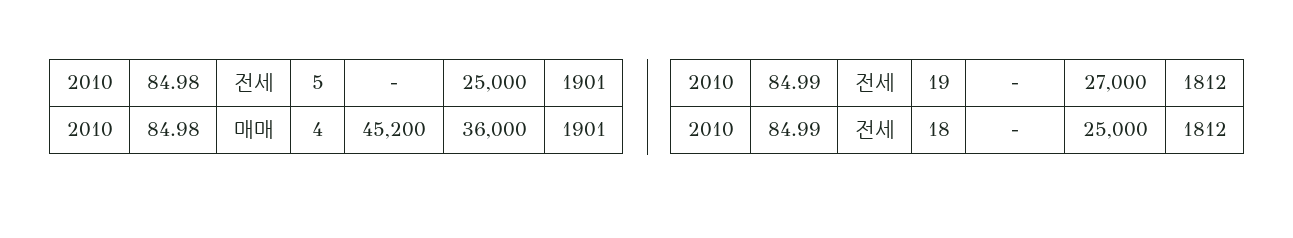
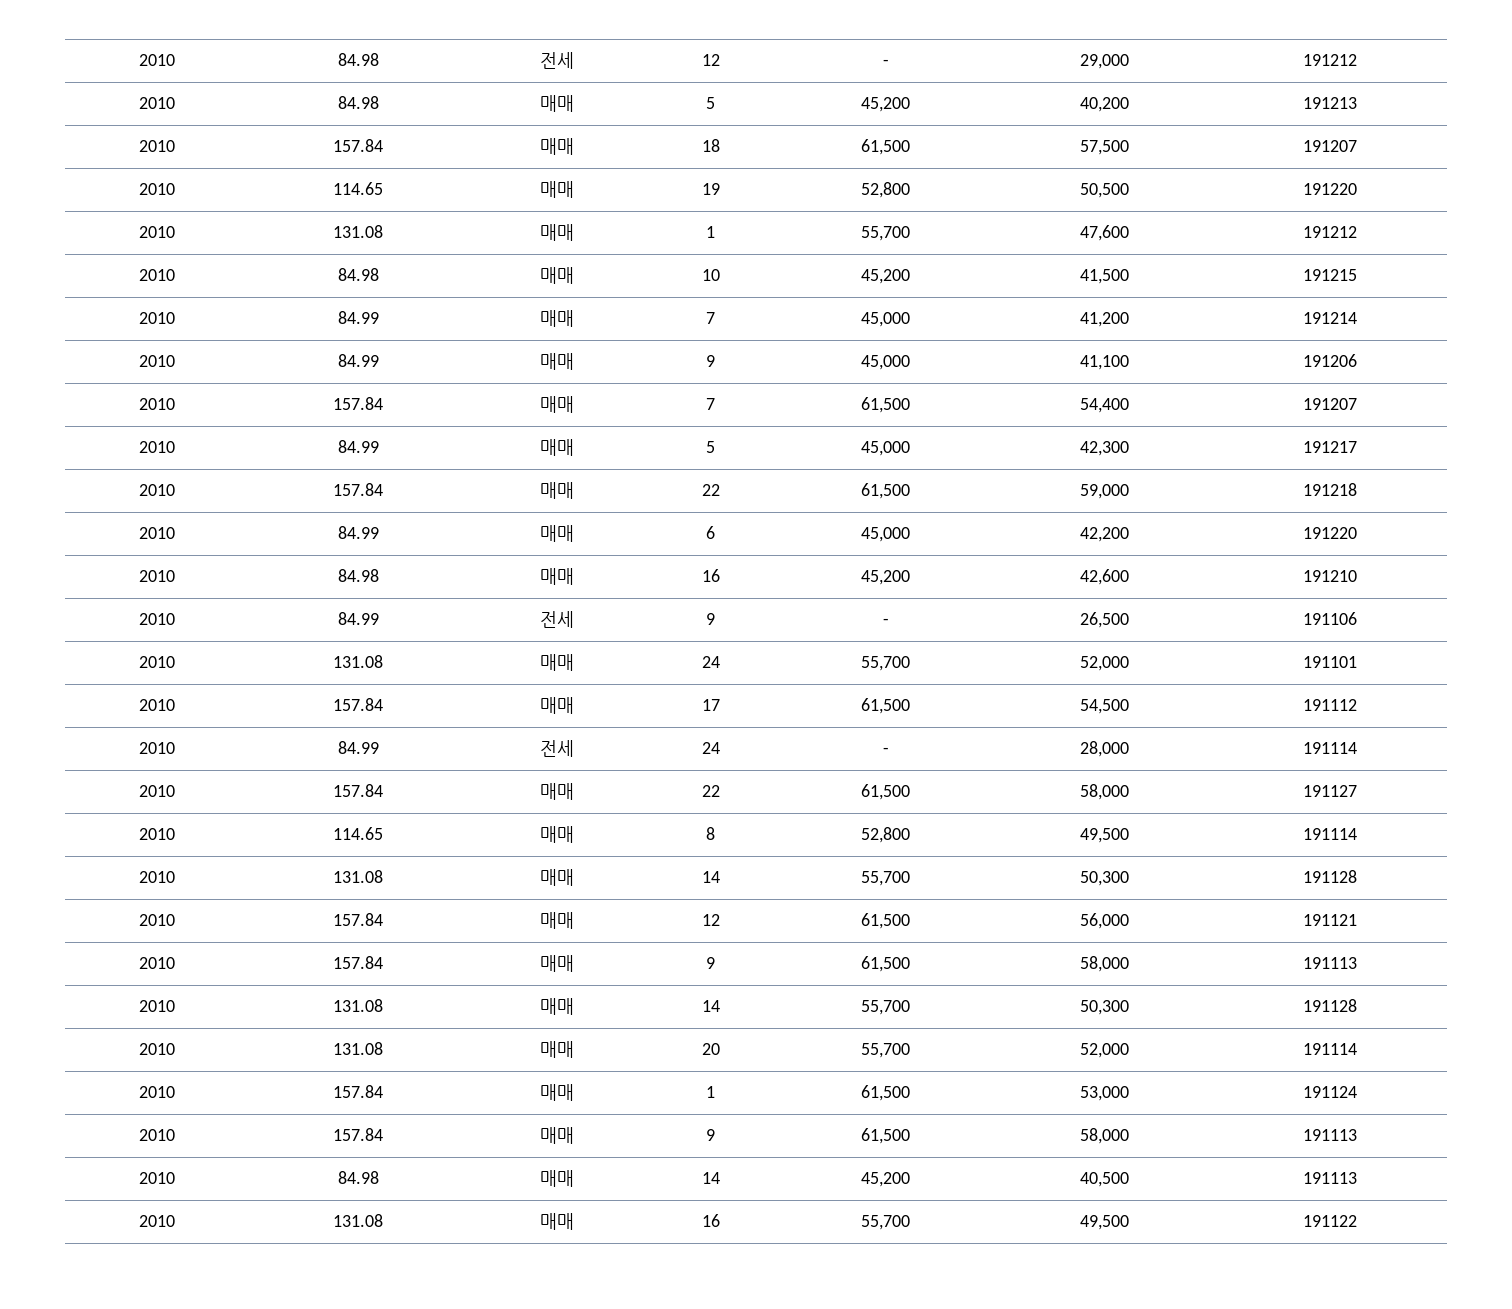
[311,75,324,89] [390,83,398,89] [461,75,527,92] [561,75,606,90] [66,122,113,137] [146,122,200,136] [233,120,274,139] [312,122,323,136] [362,122,426,139] [461,122,527,139] [561,122,606,137] [687,75,734,90] [767,75,821,89] [854,73,895,92] [927,75,950,89] [1011,83,1019,89] [1083,75,1147,92] [1182,75,1227,89] [687,122,734,137] [767,122,821,136] [854,120,895,139] [927,122,950,136] [1011,130,1019,136] [1082,122,1148,139] [1182,122,1227,136] 5 | - | 25,000 | 1901 // 2010 | 84.98 | 매매 | 4 | 45,200 | 36,000 | 1901 // 2010 | 84.99 | 전세 | 19 | - | 27,000 | 1812 // 2010 | 84.99 | 전세 | 18 | - | 25,000 | 1812 -> [701,54,720,66] [882,59,889,66] [1079,54,1129,69] [1303,54,1357,66] [138,97,175,109] [337,96,379,109] [539,95,574,112] [706,97,715,109] [861,97,910,112] [1079,97,1129,112] [1303,97,1357,109] [138,140,175,152] [333,139,383,152] [539,138,574,155] [701,139,720,152] [861,139,910,155] [1079,140,1129,155] [1303,140,1357,152] [138,183,175,195] [333,182,383,195] [539,181,574,198] [701,183,720,195] [861,182,910,198] [1079,183,1129,198] [1303,183,1357,195] [138,226,175,238] [333,225,383,238] [539,224,574,241] [706,226,715,238] [861,226,910,241] [1079,225,1129,241] [1303,226,1357,238] [138,269,175,281] [337,268,379,281] [539,267,574,284] [701,269,720,281] [861,269,910,284] [1079,269,1129,284] [1303,269,1357,281] [138,312,175,324] [337,311,379,324] [539,310,574,327] [706,312,715,324] [861,312,910,327] [1079,312,1129,327] [1303,312,1357,324] [138,355,175,367] [337,354,379,367] [539,353,574,370] [706,355,715,367] [861,355,910,370] [1079,355,1129,370] [1303,354,1357,367] [138,398,175,410] [333,397,383,410] [539,396,574,413] [706,398,715,410] [861,397,910,413] [1079,398,1129,413] [1303,398,1357,410] [138,441,175,453] [337,440,379,453] [539,439,574,456] [706,441,715,453] [861,441,910,456] [1079,441,1129,456] [1303,441,1357,453] [138,484,175,496] [333,483,383,496] [539,482,574,499] [701,484,720,496] [861,483,910,499] [1079,484,1129,499] [1303,483,1357,496] [138,527,175,539] [337,526,379,539] [539,525,574,542] [706,526,715,539] [861,527,910,542] [1079,527,1129,542] [1303,527,1357,539] [138,570,175,582] [337,569,379,582] [539,568,574,585] [701,569,720,582] [861,570,910,585] [1079,569,1129,585] [1303,570,1357,582] [138,613,175,625] [337,612,379,625] [539,611,574,628] [706,613,715,625] [882,618,889,625] [1079,612,1129,628] [1303,612,1357,625] [138,656,175,668] [333,655,383,668] [539,654,574,671] [701,656,720,668] [861,656,910,671] [1079,656,1129,671] [1303,656,1357,668] [138,699,175,711] [333,698,383,711] [539,697,574,714] [701,699,720,711] [861,698,910,714] [1079,699,1129,714] [1303,699,1357,711] [138,742,175,754] [337,741,379,754] [539,740,574,757] [701,742,720,754] [882,747,889,754] [1079,741,1129,757] [1303,742,1357,754] [138,785,175,797] [333,784,383,797] [539,783,574,800] [701,785,720,797] [861,784,910,800] [1079,784,1129,800] [1303,785,1357,797] [138,828,175,840] [333,827,383,840] [539,826,574,843] [706,827,715,840] [861,827,910,843] [1079,828,1129,843] [1303,828,1357,840] [138,871,175,883] [333,870,383,883] [539,869,574,886] [701,871,720,883] [861,871,910,886] [1079,871,1129,886] [1303,870,1357,883] [138,914,175,926] [333,913,383,926] [539,912,574,929] [701,914,720,926] [861,913,910,929] [1079,913,1129,929] [1303,914,1357,926] [138,957,175,969] [333,956,383,969] [539,955,574,972] [706,957,715,969] [861,956,910,972] [1079,956,1129,972] [1303,957,1357,969] [138,1000,175,1012] [333,999,383,1012] [539,998,574,1015] [701,1000,720,1012] [861,1000,910,1015] [1079,1000,1129,1015] [1303,999,1357,1012] [138,1043,175,1055] [333,1042,383,1055] [539,1041,574,1058] [701,1043,720,1055] [861,1043,910,1058] [1079,1043,1129,1058] [1303,1043,1357,1055] [138,1086,175,1098] [333,1085,383,1098] [539,1084,574,1101] [706,1086,715,1098] [861,1085,910,1101] [1079,1086,1129,1101] [1303,1086,1357,1098] [138,1129,175,1141] [333,1128,383,1141] [539,1127,574,1144] [706,1129,715,1141] [861,1128,910,1144] [1079,1128,1129,1144] [1303,1129,1357,1141] [138,1172,175,1184] [337,1171,379,1184] [539,1170,574,1187] [701,1172,720,1184] [861,1172,910,1187] [1079,1172,1129,1187] [1303,1172,1357,1184] [138,1215,175,1227] [333,1214,383,1227] [539,1213,574,1230] [701,1214,720,1227] [861,1215,910,1230] [1079,1215,1129,1230] [1303,1215,1357,1227] 12 | - | 29,000 | 191212 // 2010 | 84.98 | 매매 | 5 | 45,200 | 40,200 | 191213 // 2010 | 157.84 | 매매 | 18 | 61,500 | 57,500 | 191207 // 2010 | 114.65 | 매매 | 19 | 52,800 | 50,500 | 191220 // 2010 | 131.08 | 매매 | 1 | 55,700 | 47,600 | 191212 // 2010 | 84.98 | 매매 | 10 | 45,200 | 41,500 | 191215 // 2010 | 84.99 | 매매 | 7 | 45,000 | 41,200 | 191214 // 2010 | 84.99 | 매매 | 9 | 45,000 | 41,100 | 191206 // 2010 | 157.84 | 매매 | 7 | 61,500 | 54,400 | 191207 // 2010 | 84.99 | 매매 | 5 | 45,000 | 42,300 | 191217 // 2010 | 157.84 | 매매 | 22 | 61,500 | 59,000 | 191218 // 2010 | 84.99 | 매매 | 6 | 45,000 | 42,200 | 191220 // 2010 | 84.98 | 매매 | 16 | 45,200 | 42,600 | 191210 // 2010 | 84.99 | 전세 | 9 | - | 26,500 | 191106 // 2010 | 131.08 | 매매 | 24 | 55,700 | 52,000 | 191101 // 2010 | 157.84 | 매매 | 17 | 61,500 | 54,500 | 191112 // 2010 | 84.99 | 전세 | 24 | - | 28,000 | 191114 // 2010 | 157.84 | 매매 | 22 | 61,500 | 58,000 | 191127 // 2010 | 114.65 | 매매 | 8 | 52,800 | 49,500 | 191114 // 2010 | 131.08 | 매매 | 14 | 55,700 | 50,300 | 191128 // 2010 | 157.84 | 매매 | 12 | 61,500 | 56,000 | 191121 // 2010 | 157.84 | 매매 | 9 | 61,500 | 58,000 | 191113 // 2010 | 131.08 | 매매 | 14 | 55,700 | 50,300 | 191128 // 2010 | 131.08 | 매매 | 20 | 55,700 | 52,000 | 191114 // 2010 | 157.84 | 매매 | 1 | 61,500 | 53,000 | 191124 // 2010 | 157.84 | 매매 | 9 | 61,500 | 58,000 | 191113 // 2010 | 84.98 | 매매 | 14 | 45,200 | 40,500 | 191113 // 2010 | 131.08 | 매매 | 16 | 55,700 | 49,500 | 191122

